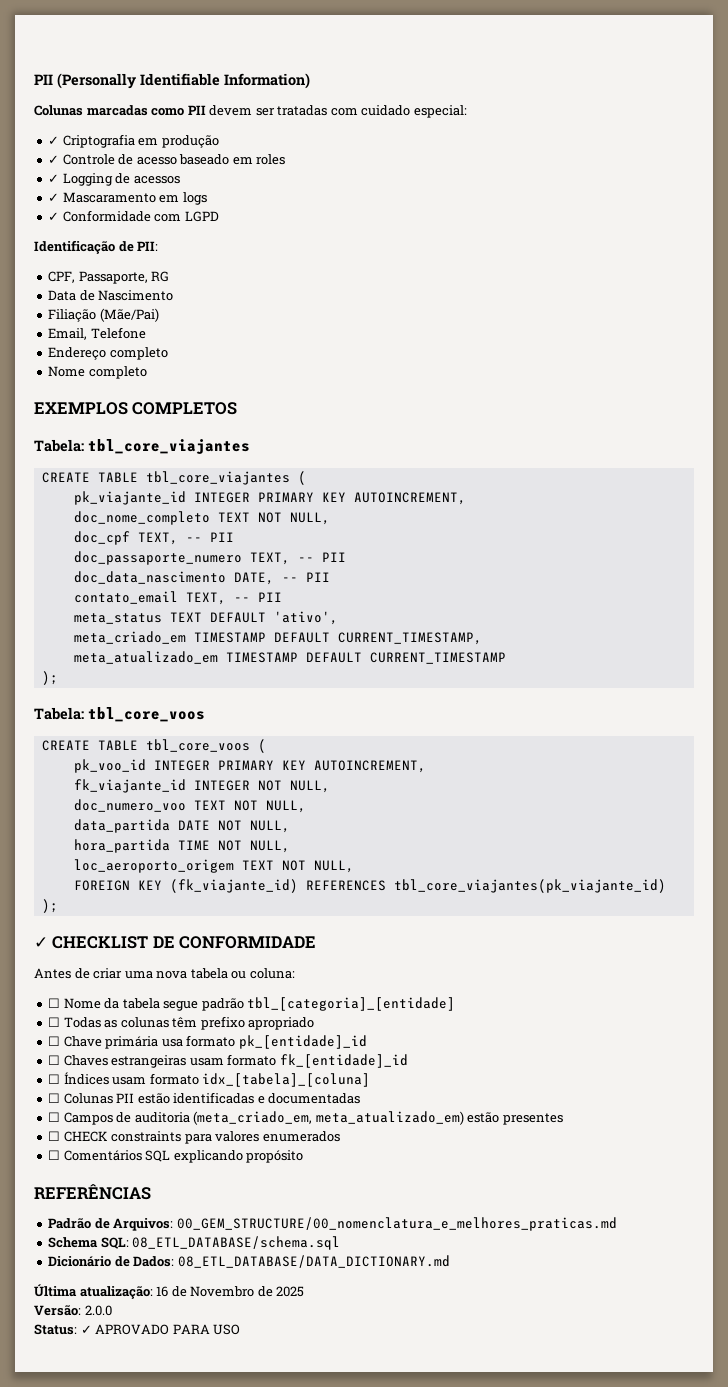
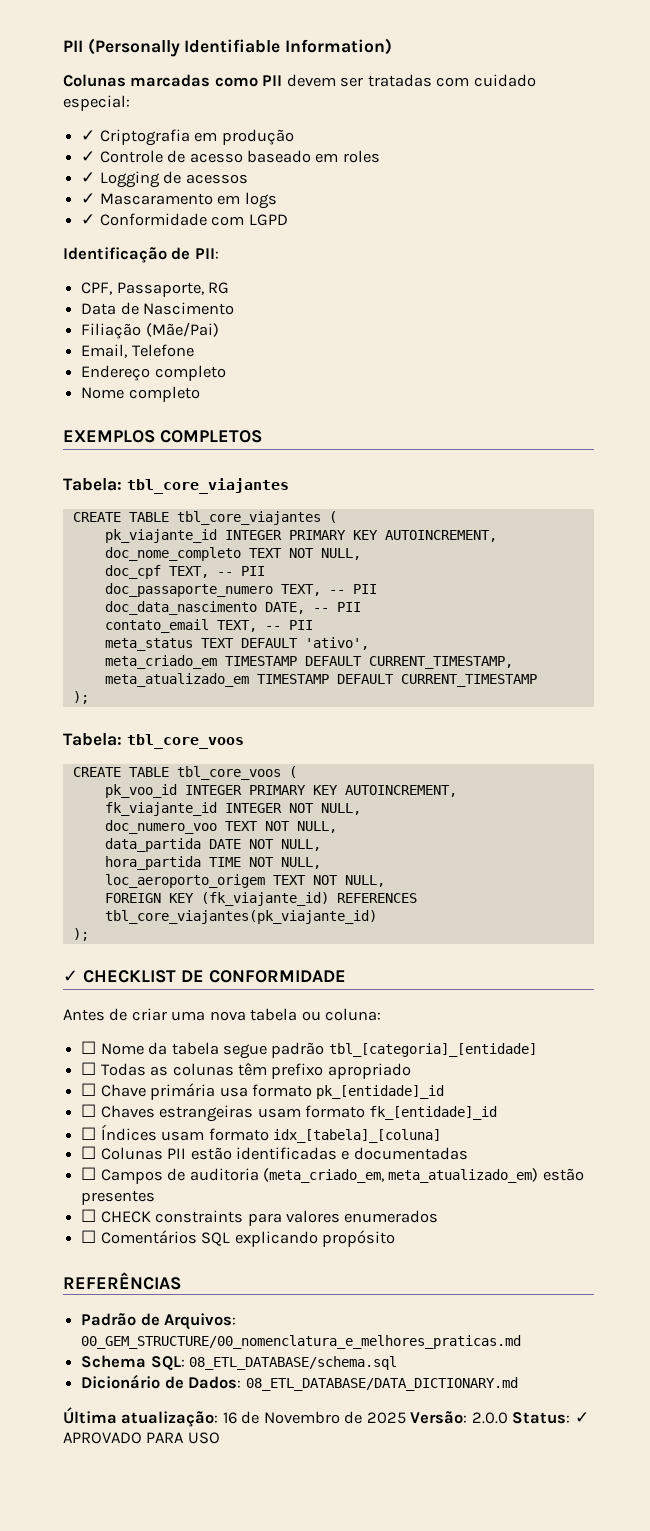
(305, 1291) // -> (406, 1418) none
(112, 1310) // -> (508, 1418) none

